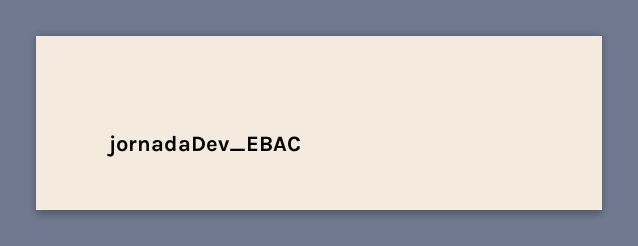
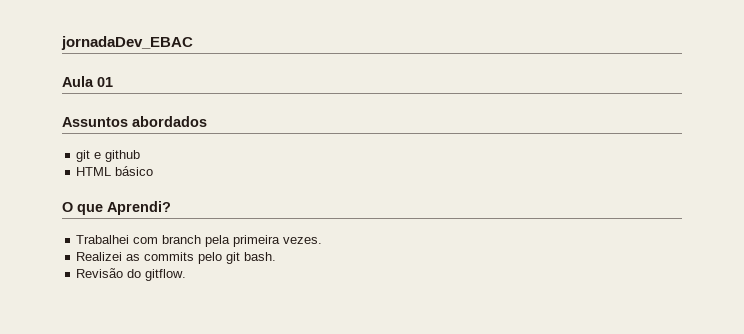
(301, 146) none -> [62,76,113,87] [62,116,207,127] [76,150,141,162] [76,166,154,176] [62,201,171,215] [76,235,323,247] [76,252,277,264] [76,268,187,281] // Aula 01 // Assuntos abordados // git e github // HTML básico // O que Aprendi? // Trabalhei com branch pela primeira vezes. // Realizei as commits pelo git bash. // Revisão do gitflow.

